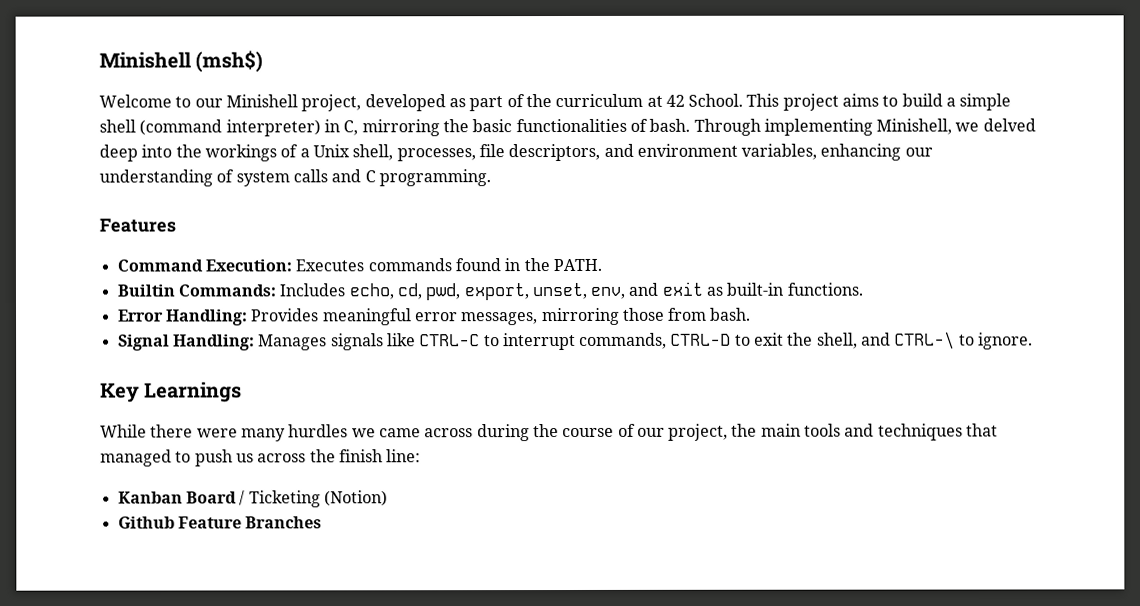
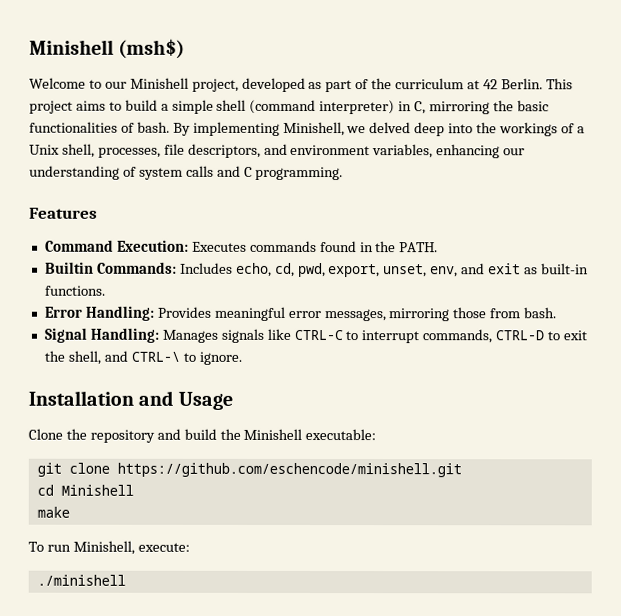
[688,93,744,107] School. -> [500,78,543,90] Berlin.
[693,118,761,136] Through -> [172,122,191,136] By
[100,381,243,403] [100,423,999,442] [100,449,422,467] [117,490,388,508] [117,516,323,529] Key Learnings // While there were many hurdles we came across during the course of our project, the main tools and techniques that managed to push us across the finish line: // Kanban Board / Ticketing (Notion) // Github Feature Branches -> [28,390,233,410] [28,428,377,443] [36,462,462,478] [36,484,134,496] [36,506,70,518] [28,540,190,555] [36,574,126,586] Installation and Usage // Clone the repository and build the Minishell executable: // git clone https://github.com/eschencode/minishell.git // cd Minishell // make // To run Minishell, execute: // ./minishell

